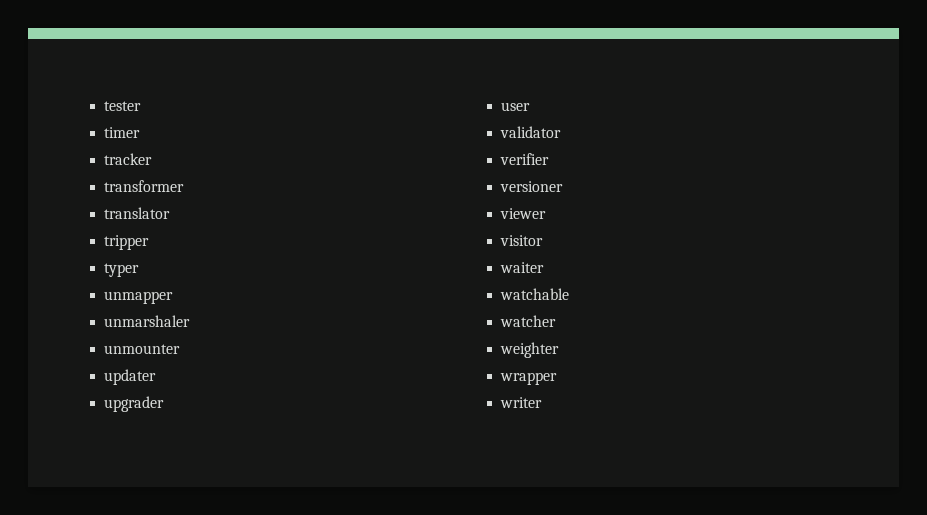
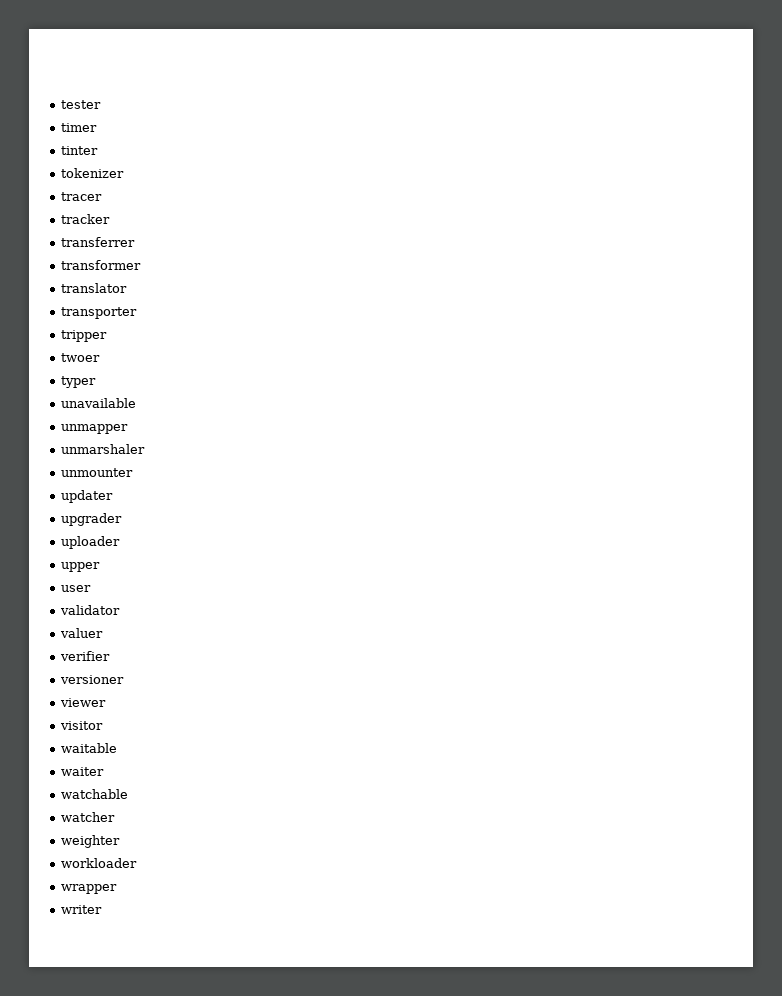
(141, 132) none -> [61,146,99,155] [61,168,125,178] [61,192,103,201] // tinter // tokenizer // tracer
(153, 159) none -> [61,237,136,247] // transferrer
(171, 213) none -> [61,307,138,319] // transporter
(150, 242) none -> [61,353,101,362] // twoer
(140, 270) none -> [61,398,137,408] // unavailable
(165, 404) none -> [61,536,121,549] [61,562,101,572] // uploader // upper
(562, 132) none -> [60,628,104,638] // valuer
(544, 240) none -> [61,743,118,753] // waitable
(560, 350) none -> [61,858,138,868] // workloader

